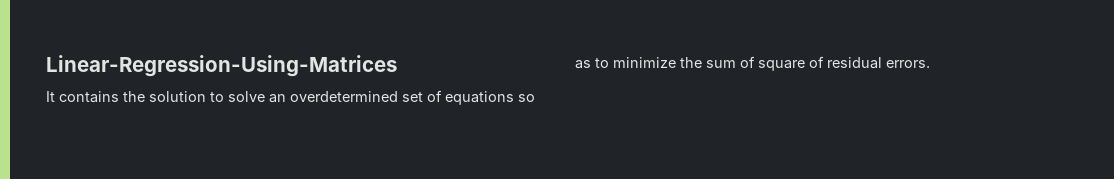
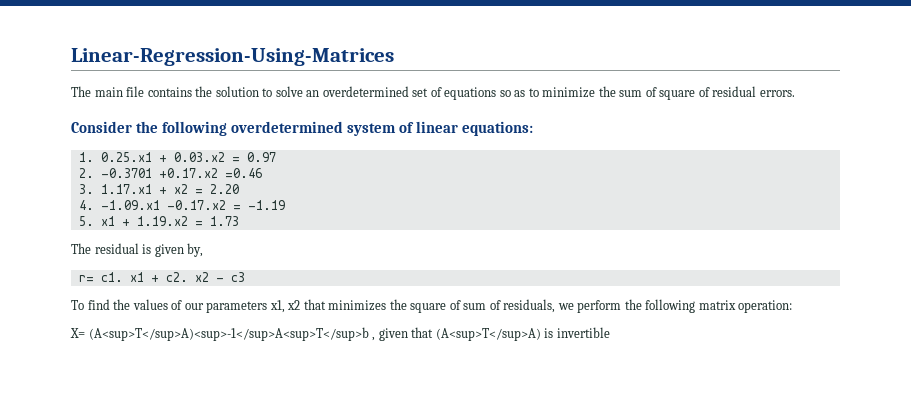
[46,91,55,102] It -> [71,86,145,97] The main file
(930, 64) none -> [71,121,534,136] [78,152,276,162] [78,168,262,178] [78,184,239,194] [78,200,285,210] [78,216,239,226] [71,243,204,257] [78,272,245,282] [71,299,793,313] [70,327,610,341] // Consider the following overdetermined system of linear equations: // 1. 0.25.x1 + 0.03.x2 = 0.97 // 2. -0.3701 +0.17.x2 =0.46 // 3. 1.17.x1 + x2 = 2.20 // 4. -1.09.x1 -0.17.x2 = -1.19 // 5. x1 + 1.19.x2 = 1.73 // The residual is given by, // r= c1. x1 + c2. x2 - c3 // To find the values of our parameters x1, x2 that minimizes the square of sum of residuals, we perform the following matrix operation: // X= (A<sup>T</sup>A)<sup>-1</sup>A<sup>T</sup>b , given that (A<sup>T</sup>A) is invertible

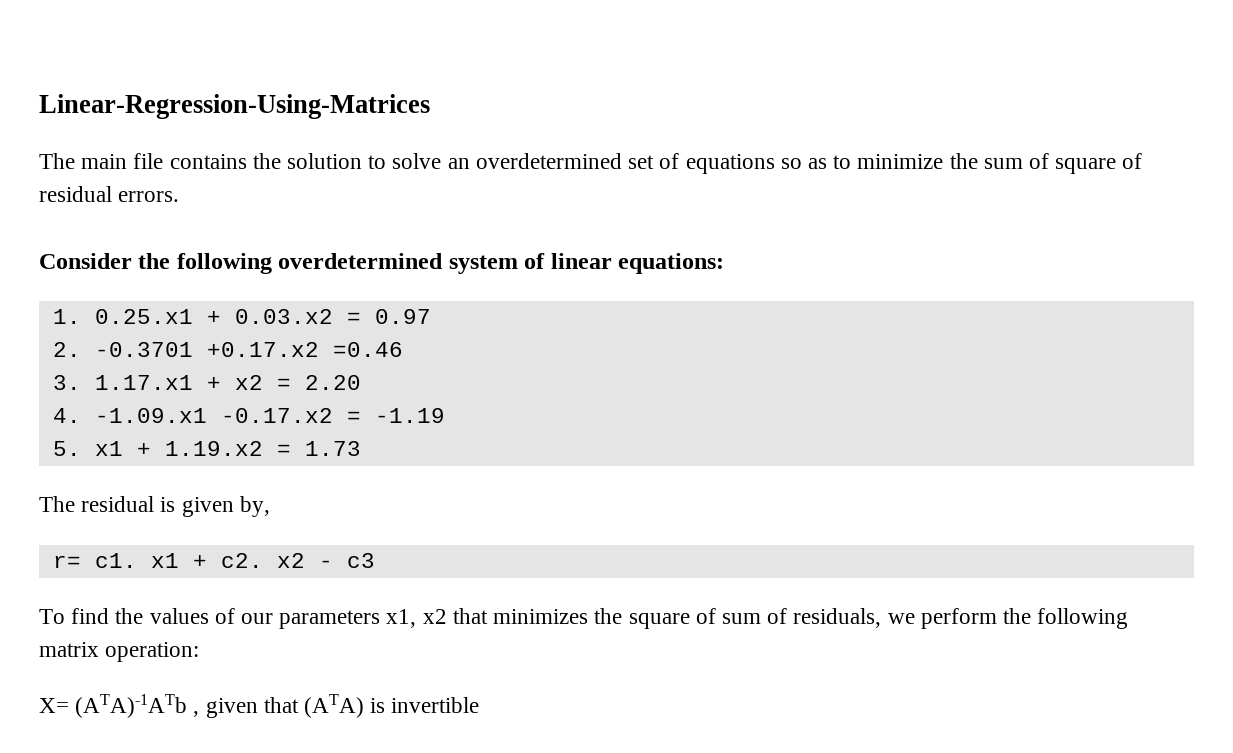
[88,327,369,341] (A<sup>T</sup>A)<sup>-1</sup>A<sup>T</sup>b -> [75,694,188,718] (ATA)-1ATb
[435,328,541,341] (A<sup>T</sup>A) -> [304,694,365,718] (ATA)

